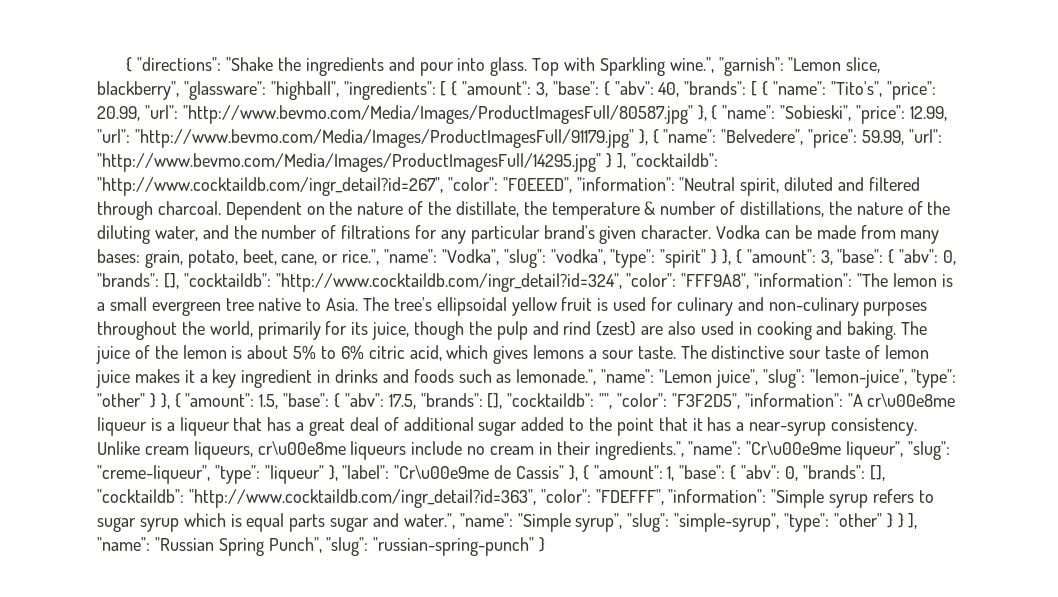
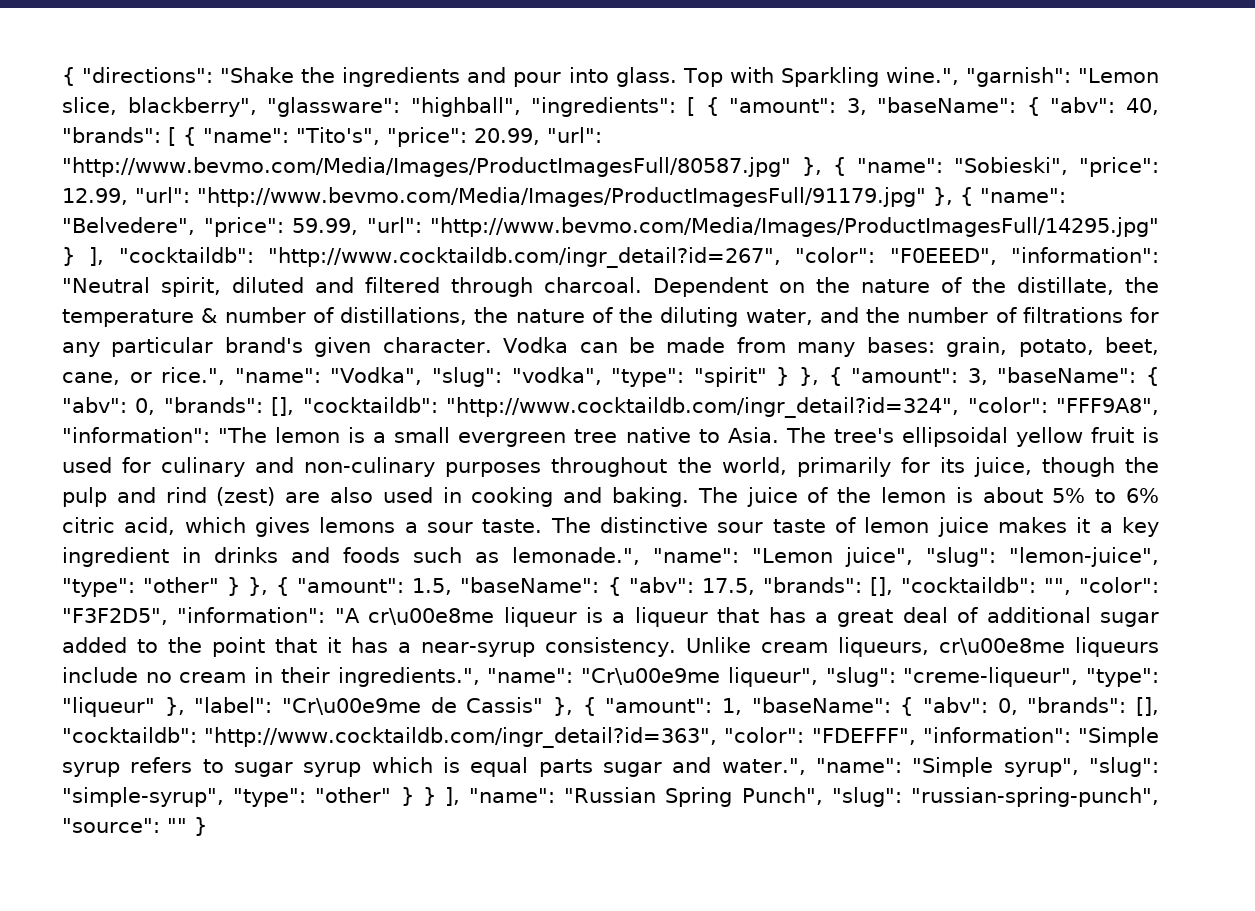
[552,81,599,95] "base": -> [877,97,1017,113] "baseName":
[837,249,884,263] "base": -> [997,367,1137,383] "baseName":
[283,393,330,407] "base": -> [460,577,600,593] "baseName":
[679,465,726,479] "base": -> [751,697,891,713] "baseName":
[373,537,535,556] "russian-spring-punch" -> [910,787,1159,807] [62,818,187,833] "russian-spring-punch", "source": ""

